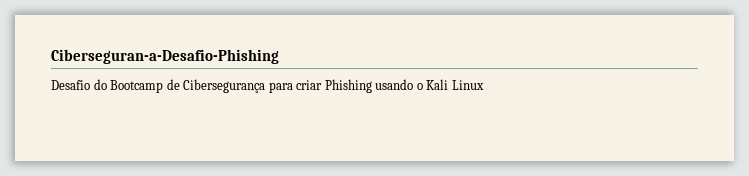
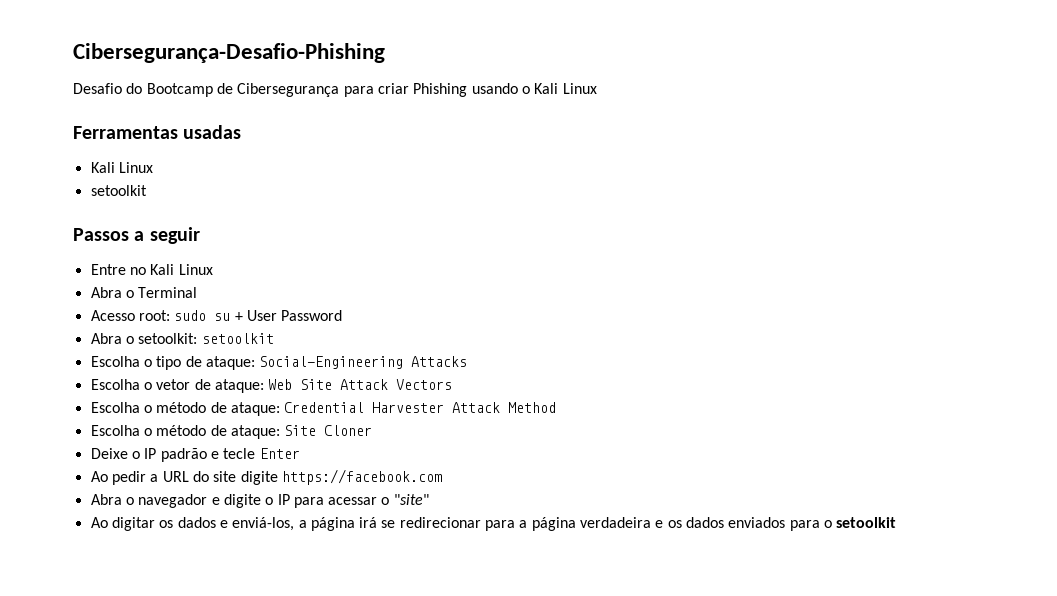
[51,49,279,64] Ciberseguran-a-Desafio-Phishing -> [73,43,385,63] Cibersegurança-Desafio-Phishing
(484, 85) none -> [73,125,242,139] [90,162,153,173] [90,185,147,196] [73,227,200,244] [90,264,213,275] [90,287,198,298] [90,310,343,321] [90,333,274,344] [90,356,468,370] [90,379,453,393] [90,402,557,416] [90,425,373,439] [90,448,300,462] [90,469,442,485] [90,494,429,508] [90,517,897,531] // Ferramentas usadas // Kali Linux // setoolkit // Passos a seguir // Entre no Kali Linux // Abra o Terminal // Acesso root: sudo su + User Password // Abra o setoolkit: setoolkit // Escolha o tipo de ataque: Social-Engineering Attacks // Escolha o vetor de ataque: Web Site Attack Vectors // Escolha o método de ataque: Credential Harvester Attack Method // Escolha o método de ataque: Site Cloner // Deixe o IP padrão e tecle Enter // Ao pedir a URL do site digite https://facebook.com // Abra o navegador e digite o IP para acessar o "site" // Ao digitar os dados e enviá-los, a página irá se redirecionar para a página verdadeira e os dados enviados para o setoolkit

